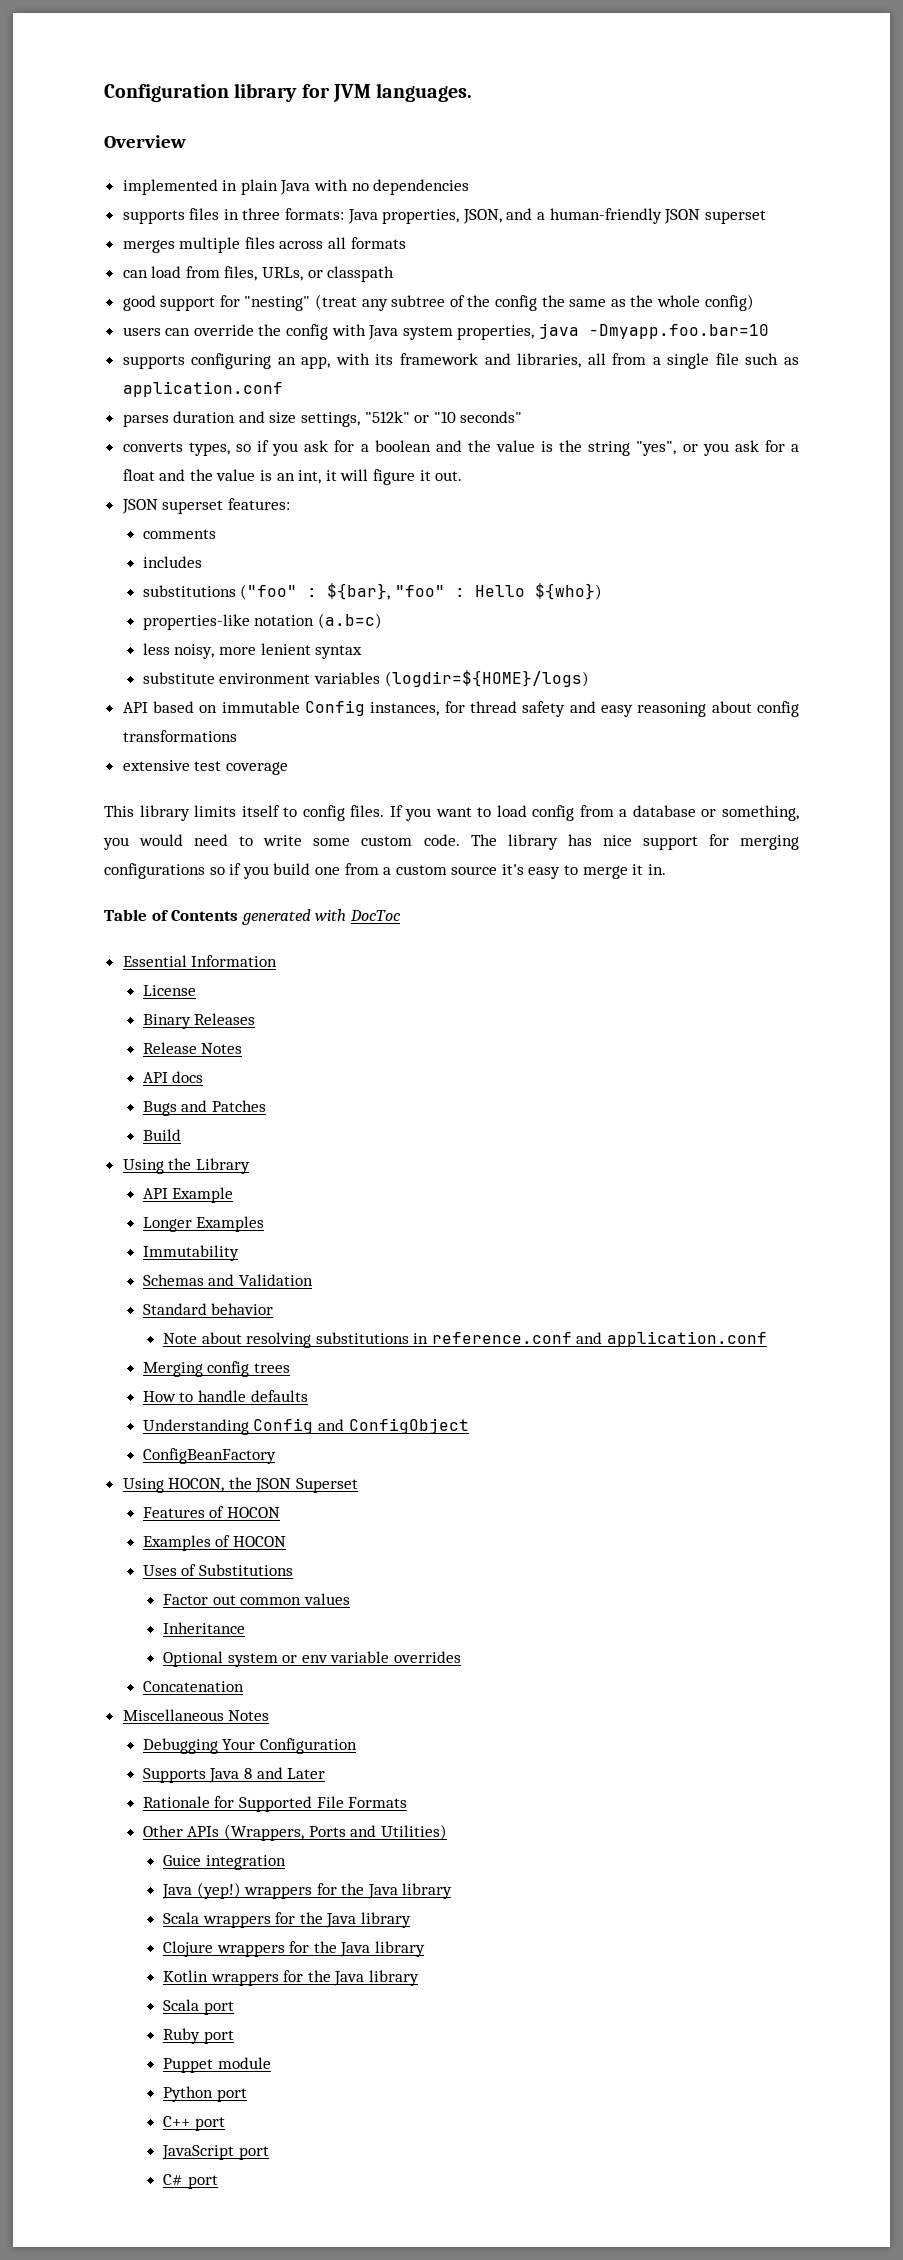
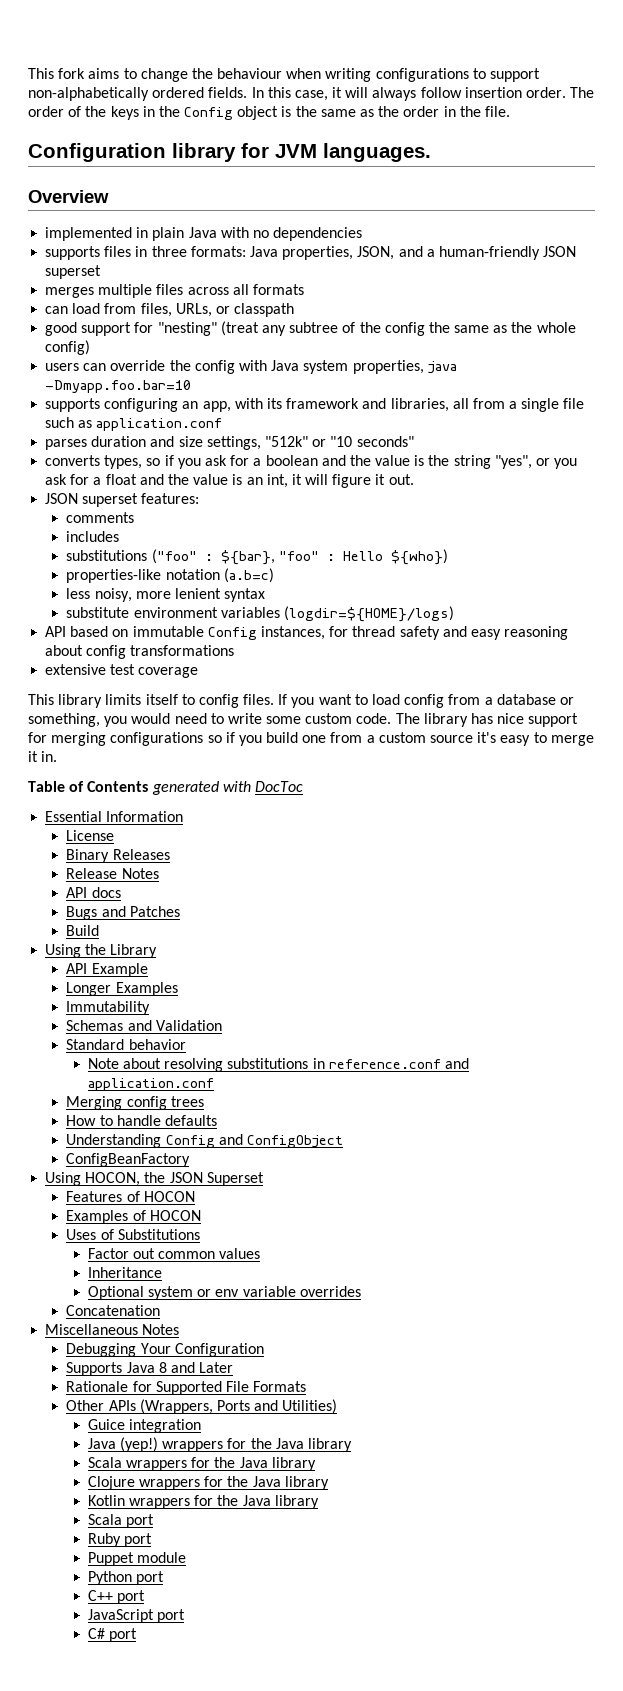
(104, 93) none -> [28,68,541,82] [28,87,595,101] [28,106,510,120] This fork aims to change the behaviour when writing configurations to support non-alphabetically ordered fields. In this case, it will always follow insertion order. The order of the keys in the Config object is the same as the order in the file. //

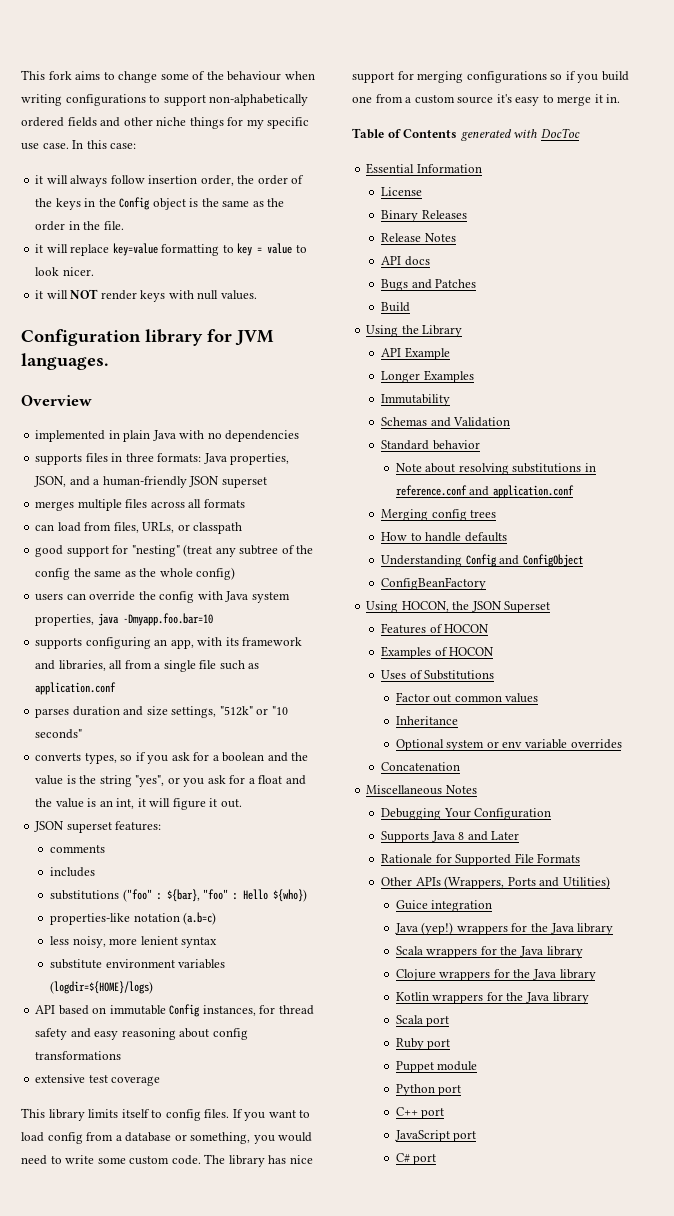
(188, 75) none -> [160,71,206,80] some of
[208,87,248,98] fields. -> [67,117,310,129] [21,143,69,150] fields and other niche things for my specific use case.
[294,90,328,101] case, -> [110,143,137,149] case: //
[526,87,595,98] order. The -> [200,175,255,186] order, the
(510, 111) none -> [35,243,307,256] [35,267,94,276] [35,289,257,302] // it will replace key=value formatting to key = value to look nicer. // it will NOT render keys with null values.

